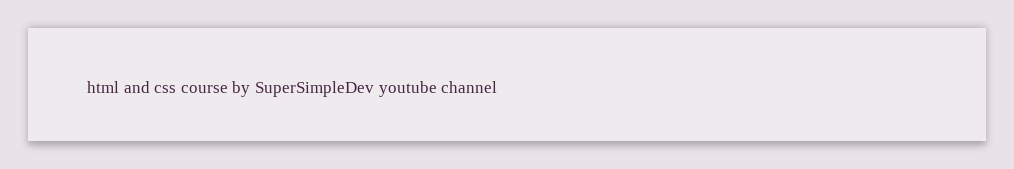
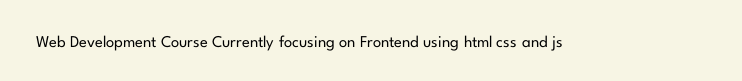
[87,81,498,97] html and css course by SuperSimpleDev youtube channel -> [36,35,564,51] Web Development Course Currently focusing on Frontend using html css and js

